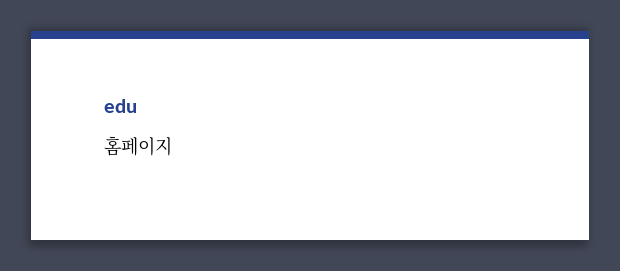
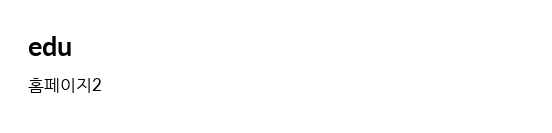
[104,136,172,156] 홈페이지 -> [28,78,102,93] 홈페이지2

